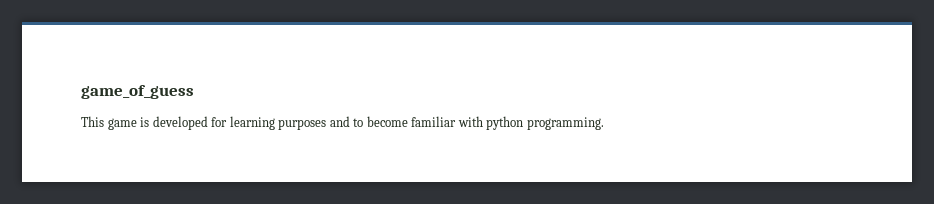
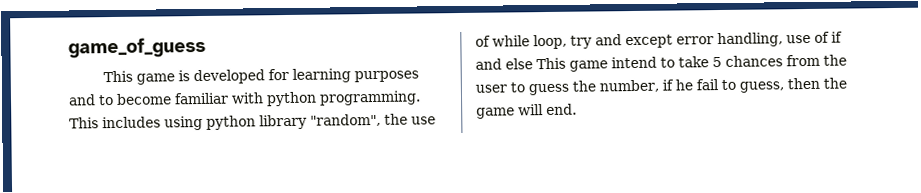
(604, 123) none -> [69,113,436,131] [475,31,843,50] [475,54,847,72] [475,77,847,96] [476,103,577,119] This includes using python library "random", the use of while loop, try and except error handling, use of if and else This game intend to take 5 chances from the user to guess the number, if he fail to guess, then the game will end.

